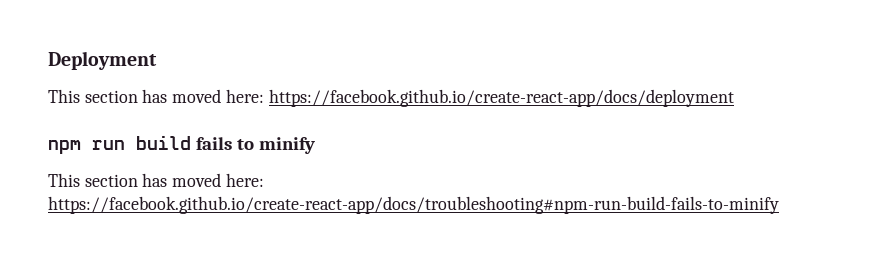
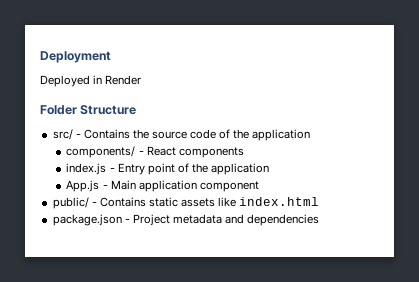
[48,89,734,107] [48,135,315,154] [48,173,264,187] [48,196,779,214] This section has moved here: https://facebook.github.io/create-react-app/docs/deployment // npm run build fails to minify // This section has moved here: https://facebook.github.io/create-react-app/docs/troubleshooting#npm-run-build-fails-to-minify -> [40,75,142,87] [40,105,137,115] [52,129,311,141] [66,146,244,158] [66,163,270,175] [66,180,259,192] [52,197,320,209] [52,214,320,226] Deployed in Render // Folder Structure // src/ - Contains the source code of the application // components/ - React components // index.js - Entry point of the application // App.js - Main application component // public/ - Contains static assets like index.html // package.json - Project metadata and dependencies

